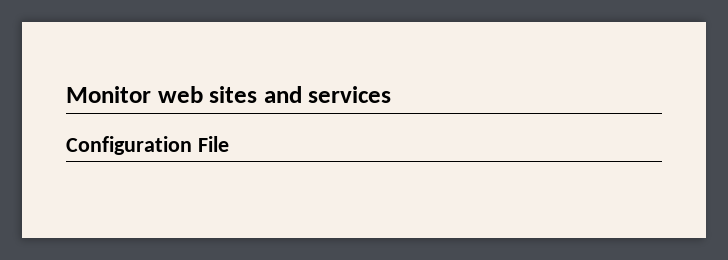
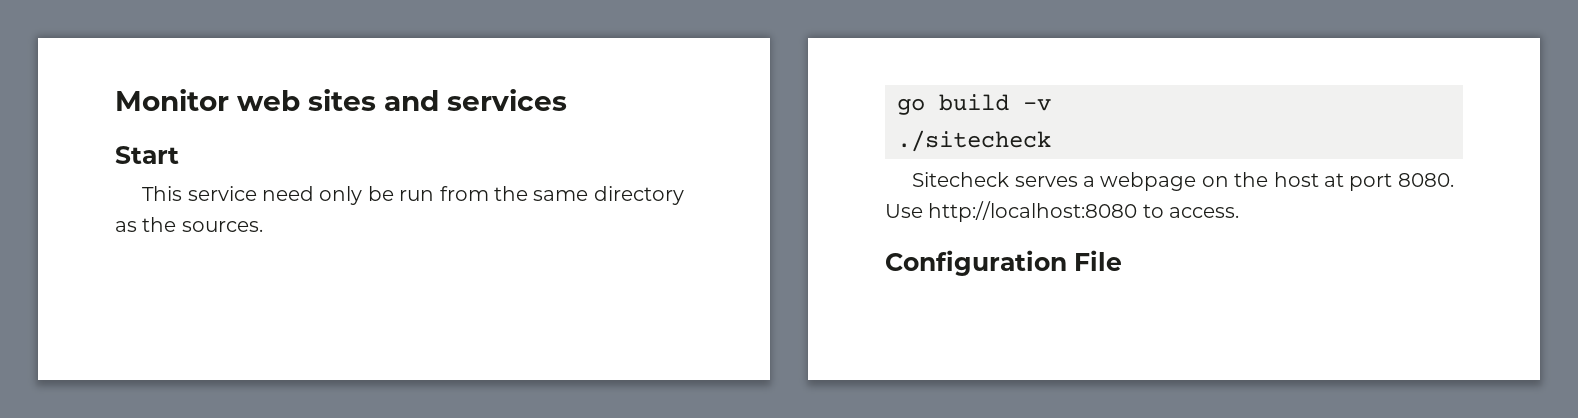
(392, 94) none -> [115,146,179,164] [142,186,684,205] [115,217,263,232] [897,94,1051,115] [897,130,1051,152] [912,172,1454,191] [885,201,1240,222] // Start // This service need only be run from the same directory as the sources. // go build -v // ./sitecheck // Sitecheck serves a webpage on the host at port 8080. Use http://localhost:8080 to access.

